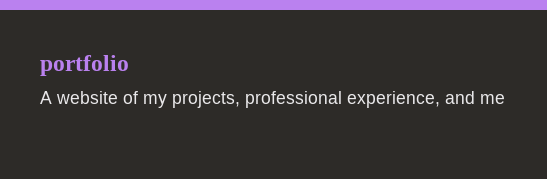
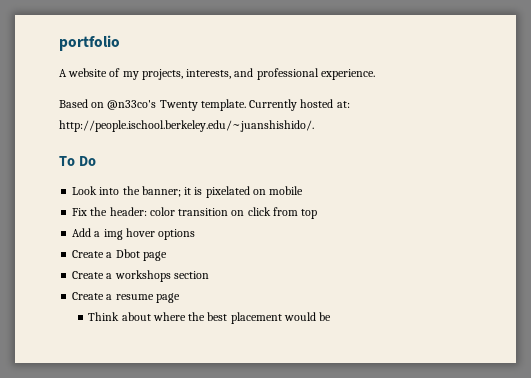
[245,91,505,108] professional experience, and me -> [186,68,375,80] [59,99,350,111] [59,120,314,132] [59,156,96,166] [72,186,304,198] [72,207,318,219] [72,228,196,240] [72,249,167,261] [72,270,209,282] [72,292,180,303] [88,312,332,324] interests, and professional experience. // Based on @n33co's Twenty template. Currently hosted at: http://people.ischool.berkeley.edu/~juanshishido/. // To Do // Look into the banner; it is pixelated on mobile // Fix the header: color transition on click from top // Add a img hover options // Create a Dbot page // Create a workshops section // Create a resume page // Think about where the best placement would be

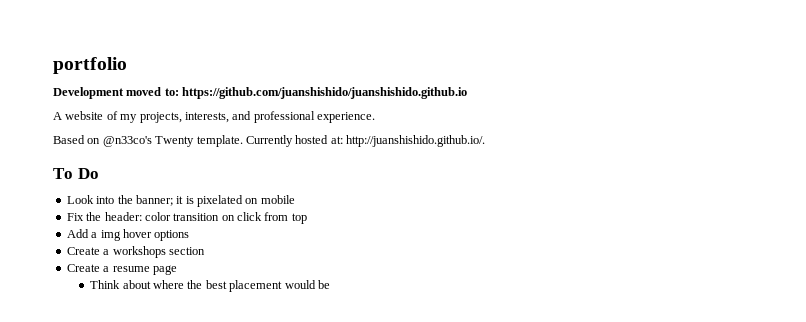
(120, 43) none -> [53,87,468,99] // Development moved to: https://github.com/juanshishido/juanshishido.github.io
[59,120,314,132] http://people.ischool.berkeley.edu/~juanshishido/. -> [346,135,485,147] http://juanshishido.github.io/.
[72,249,167,261] // Create a Dbot page -> (190, 235) none

